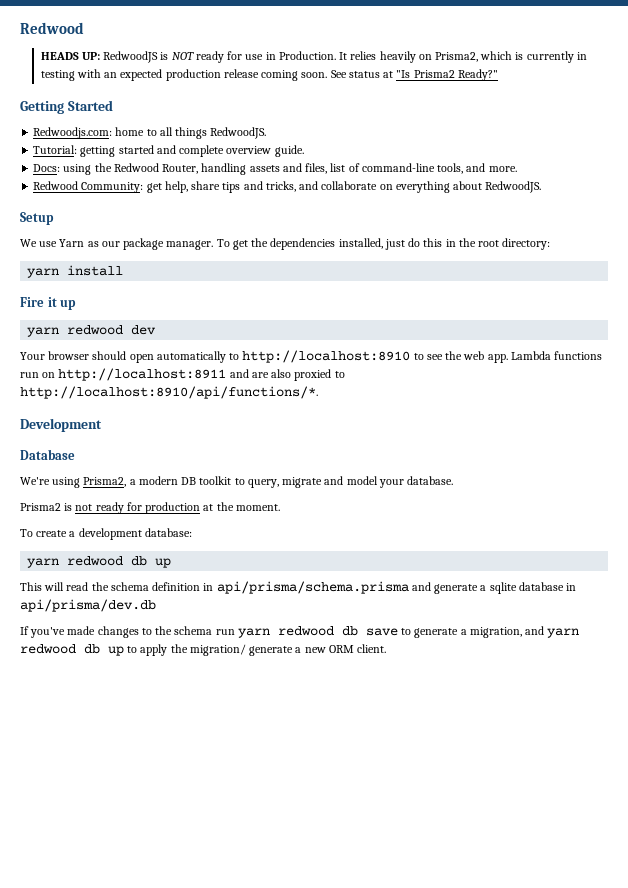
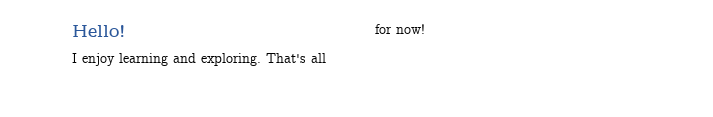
[20,22,84,34] [40,51,587,63] [40,69,498,81] [20,100,113,114] [33,127,267,139] [33,145,304,157] [33,163,517,175] [33,181,542,193] [20,212,54,225] [20,238,551,250] [27,265,124,278] [20,297,77,310] [27,325,157,337] [20,350,603,363] [20,368,345,381] [20,386,318,399] [20,418,102,432] [20,449,75,460] [20,476,454,488] [20,502,280,514] [20,528,192,540] [27,556,172,568] [20,581,577,594] [20,599,156,612] [20,626,580,638] [20,644,387,656] Redwood // HEADS UP: RedwoodJS is NOT ready for use in Production. It relies heavily on Prisma2, which is currently in testing with an expected production release coming soon. See status at "Is Prisma2 Ready?" // Getting Started // Redwoodjs.com: home to all things RedwoodJS. // Tutorial: getting started and complete overview guide. // Docs: using the Redwood Router, handling assets and files, list of command-line tools, and more. // Redwood Community: get help, share tips and tricks, and collaborate on everything about RedwoodJS. // Setup // We use Yarn as our package manager. To get the dependencies installed, just do this in the root directory: // yarn install // Fire it up // yarn redwood dev // Your browser should open automatically to http://localhost:8910 to see the web app. Lambda functions run on http://localhost:8911 and are also proxied to http://localhost:8910/api/functions/*. // Development // Database // We're using Prisma2, a modern DB toolkit to query, migrate and model your database. // Prisma2 is not ready for production at the moment. // To create a development database: // yarn redwood db up // This will read the schema definition in api/prisma/schema.prisma and generate a sqlite database in api/prisma/dev.db // If you've made changes to the schema run yarn redwood db save to generate a migration, and yarn redwood db up to apply the migration/ generate a new ORM client. -> [72,25,126,37] [72,53,326,66] [375,24,425,34] Hello! // I enjoy learning and exploring. That's all for now!

